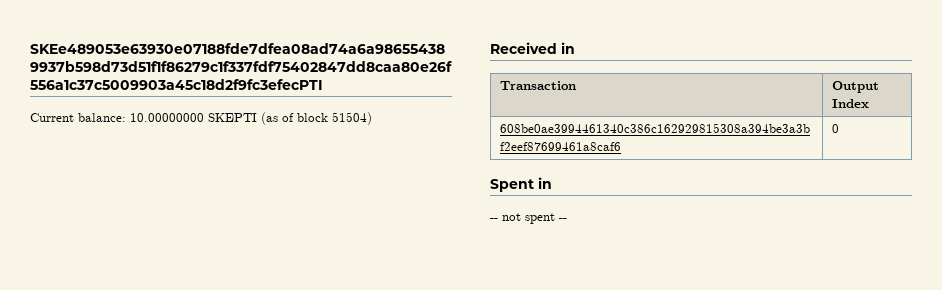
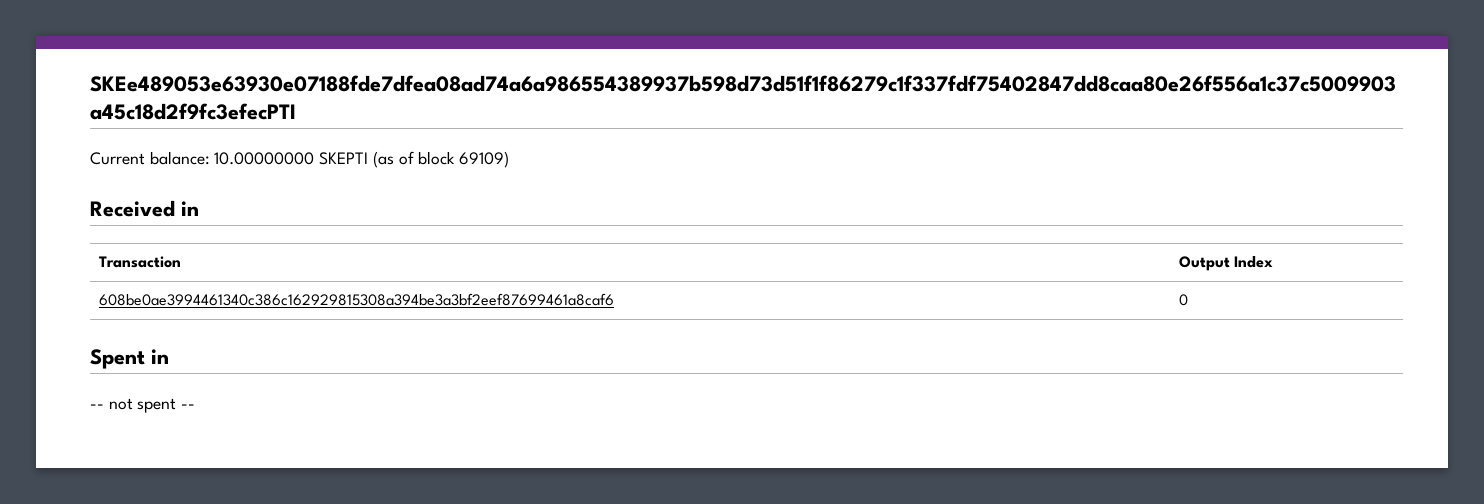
[332,112,372,125] 51504) -> [459,151,510,168] 69109)

